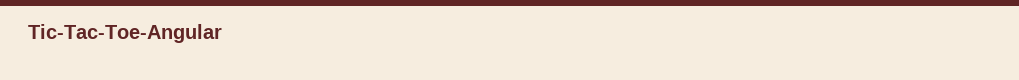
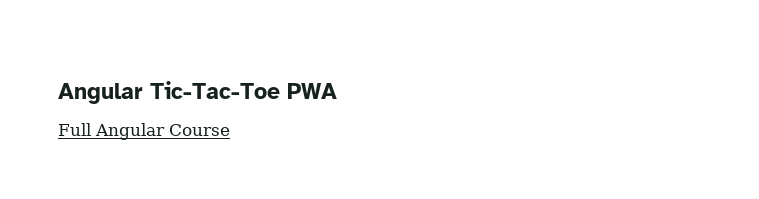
[28,24,222,43] Tic-Tac-Toe-Angular -> [58,81,337,104] [58,123,230,140] Angular Tic-Tac-Toe PWA // Full Angular Course

